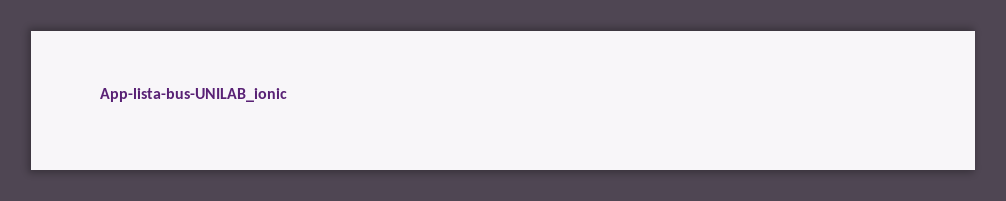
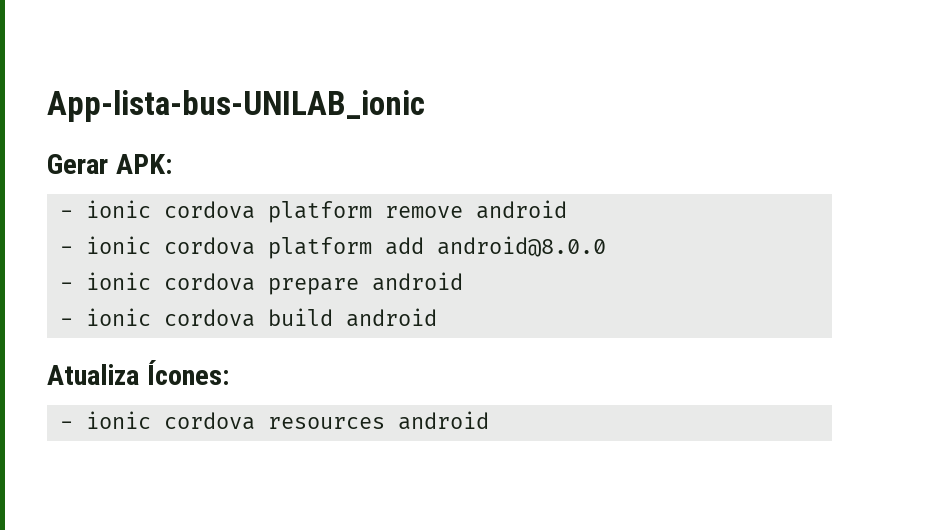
(287, 95) none -> [47,154,172,174] [59,200,567,223] [59,236,606,259] [59,272,463,295] [59,308,437,327] [47,360,229,385] [59,411,489,430] // Gerar APK: // - ionic cordova platform remove android // - ionic cordova platform add android@8.0.0 // - ionic cordova prepare android // - ionic cordova build android // Atualiza Ícones: // - ionic cordova resources android

